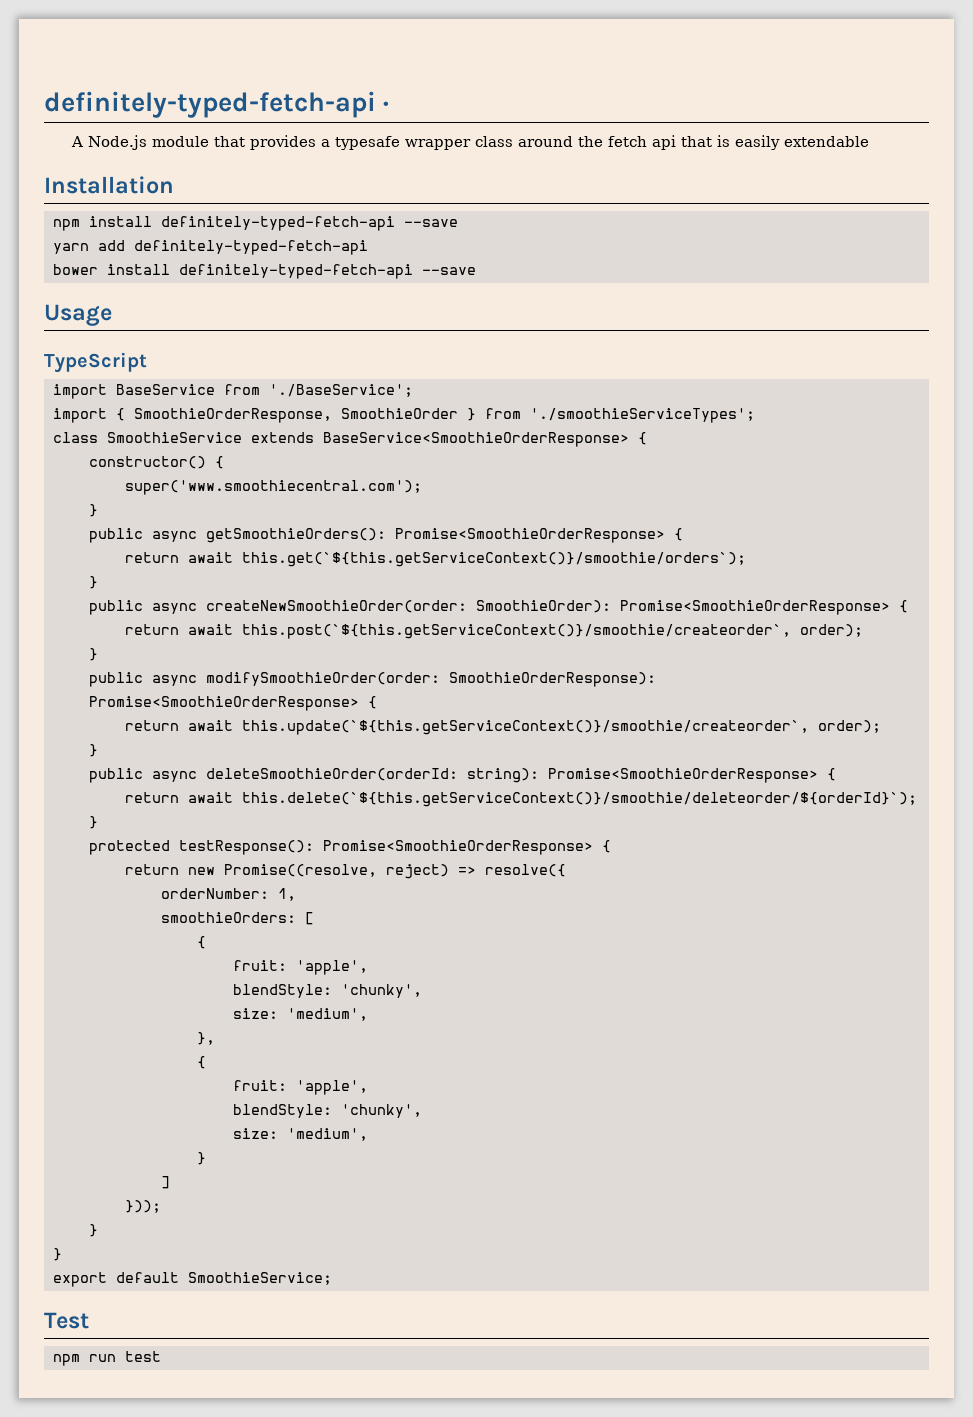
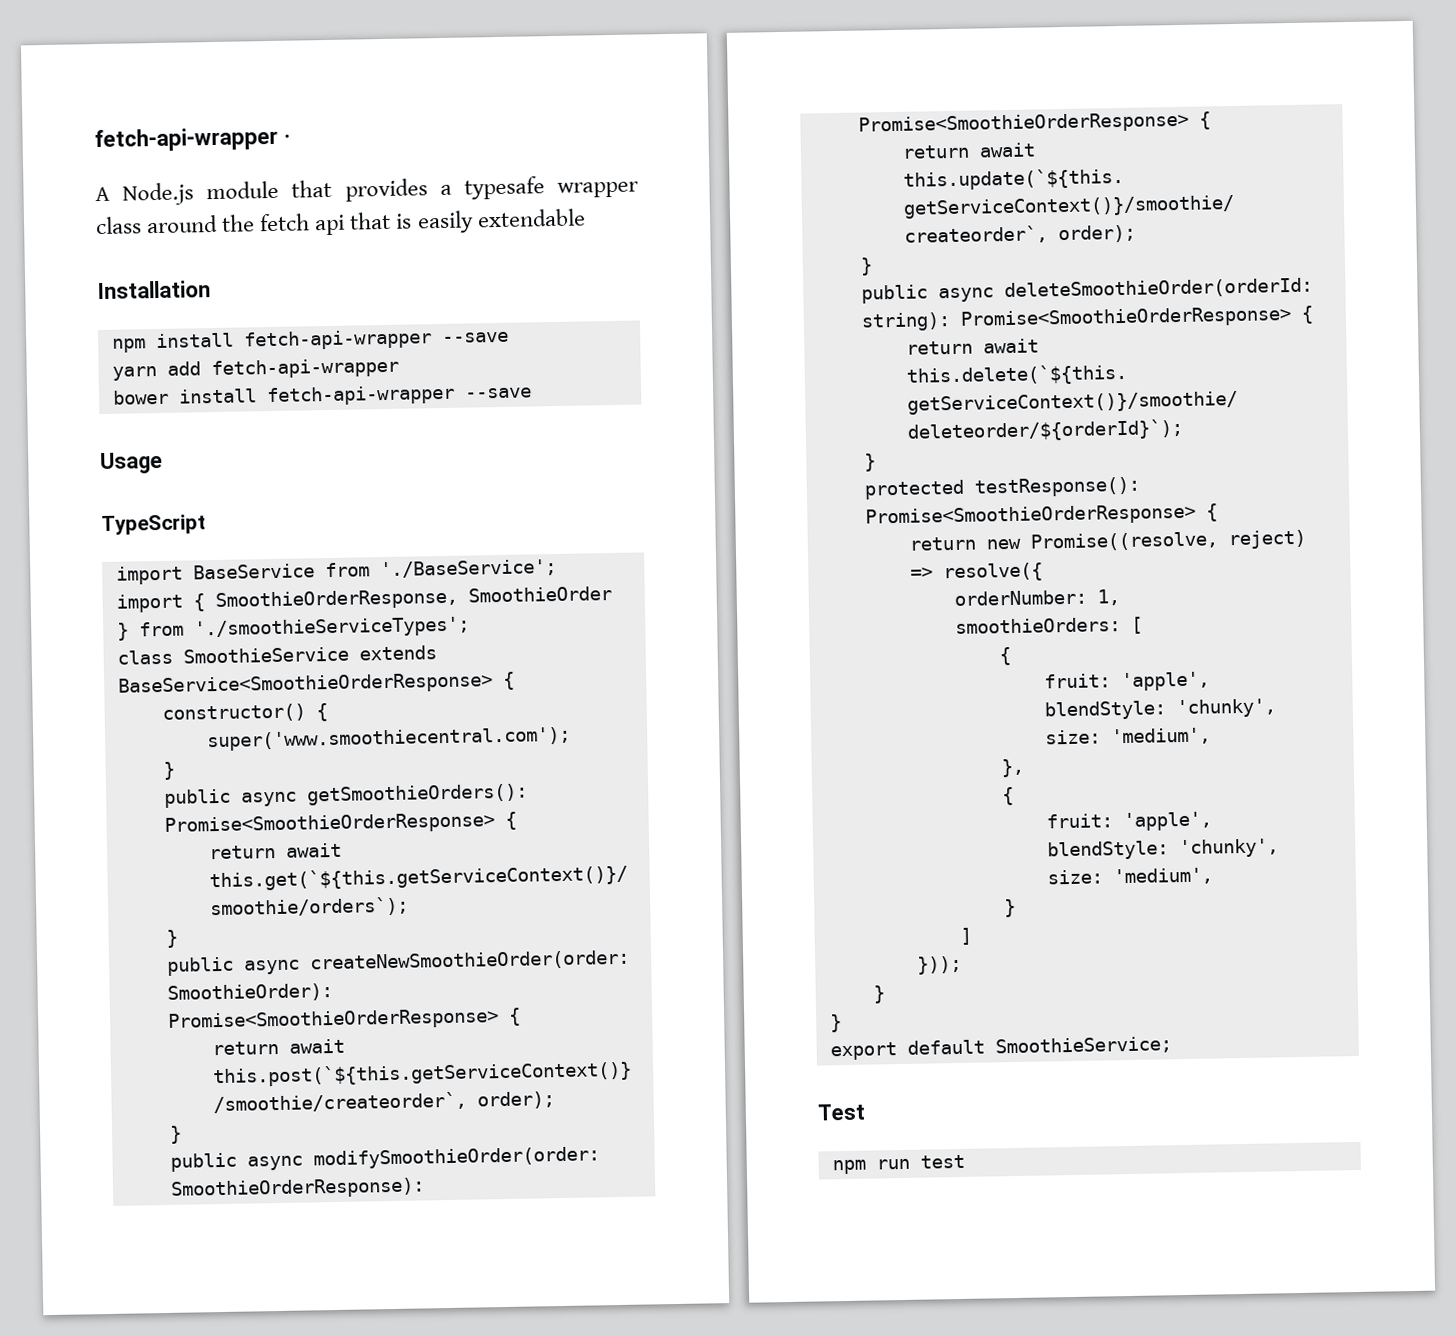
[44,91,376,118] definitely-typed-fetch-api -> [94,126,278,153] fetch-api-wrapper
[161,216,395,231] definitely-typed-fetch-api -> [243,329,432,351] fetch-api-wrapper
[134,240,368,255] definitely-typed-fetch-api -> [210,357,399,380] fetch-api-wrapper
[179,264,413,279] definitely-typed-fetch-api -> [265,384,455,407] fetch-api-wrapper

